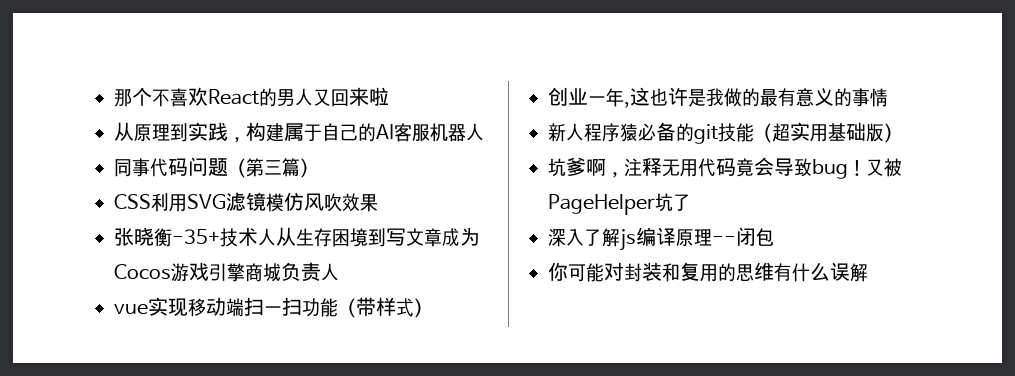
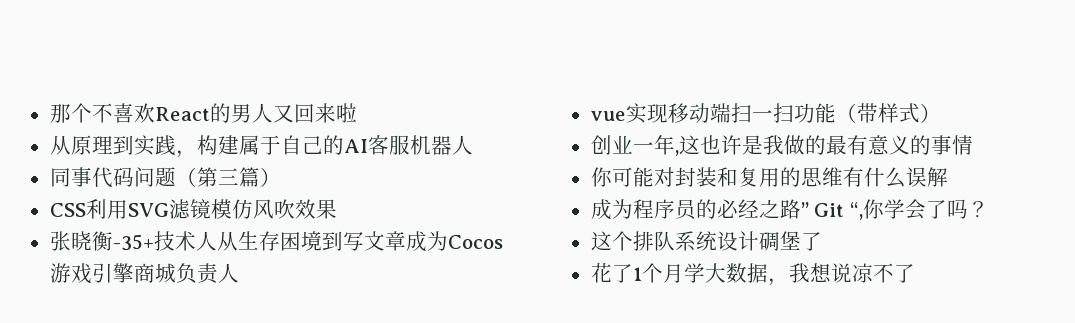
[548,122,902,144] [548,157,902,179] [548,193,691,215] [548,227,774,251] // 新人程序猿必备的git技能（超实用基础版） // 坑爹啊，注释无用代码竟会导致bug！又被PageHelper坑了 // 深入了解js编译原理--闭包 -> (973, 145) none
(868, 272) none -> [590,199,989,220] [590,231,822,251] [590,263,915,286] // 成为程序员的必经之路” Git “,你学会了吗？ // 这个排队系统设计碉堡了 // 花了1个月学大数据，我想说凉不了

